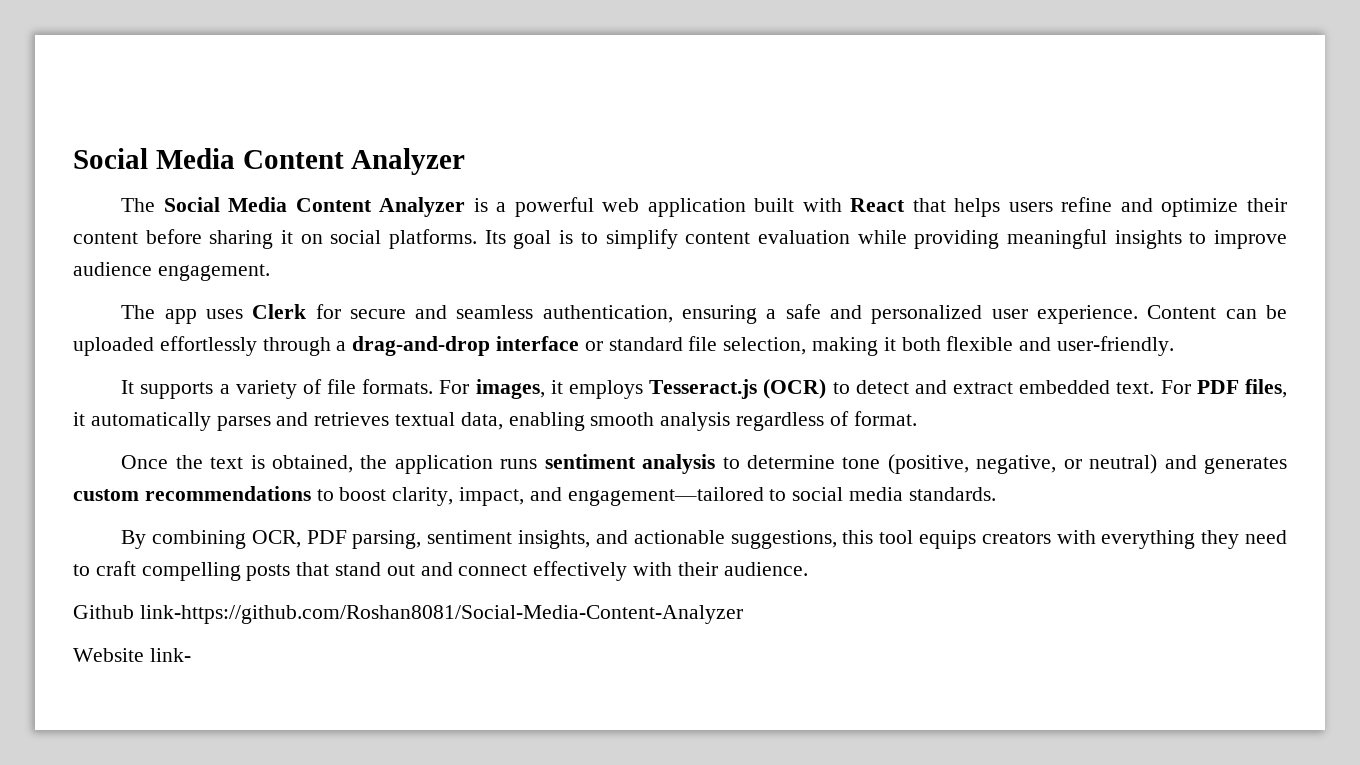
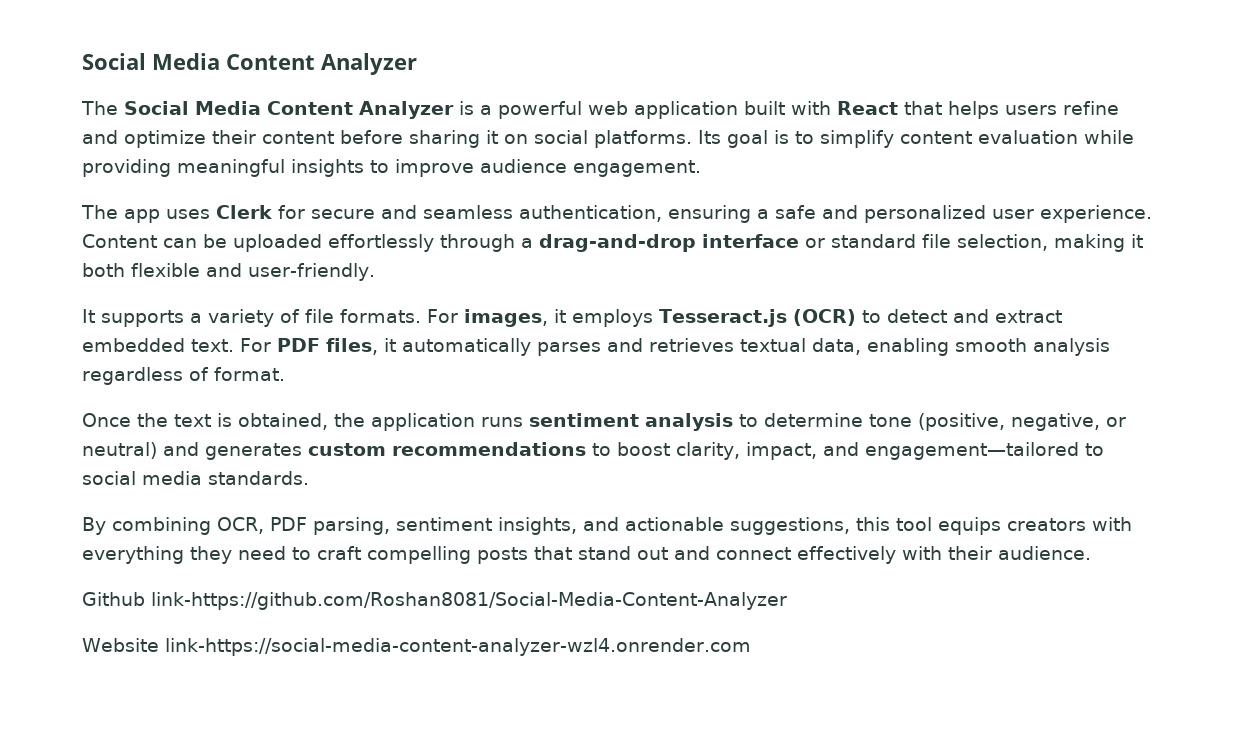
[149,648,191,662] link- -> [164,638,751,656] link-https://social-media-content-analyzer-wzl4.onrender.com

